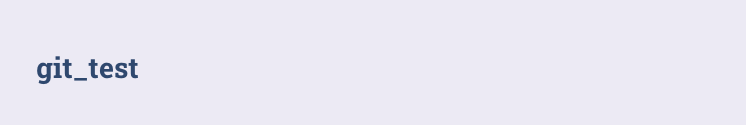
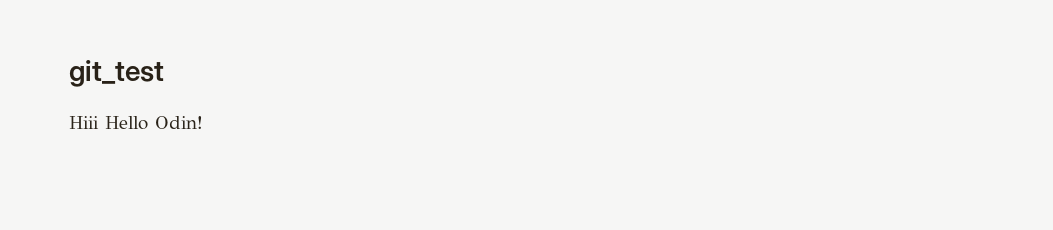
(139, 70) none -> [69,116,203,130] // Hiii Hello Odin!

